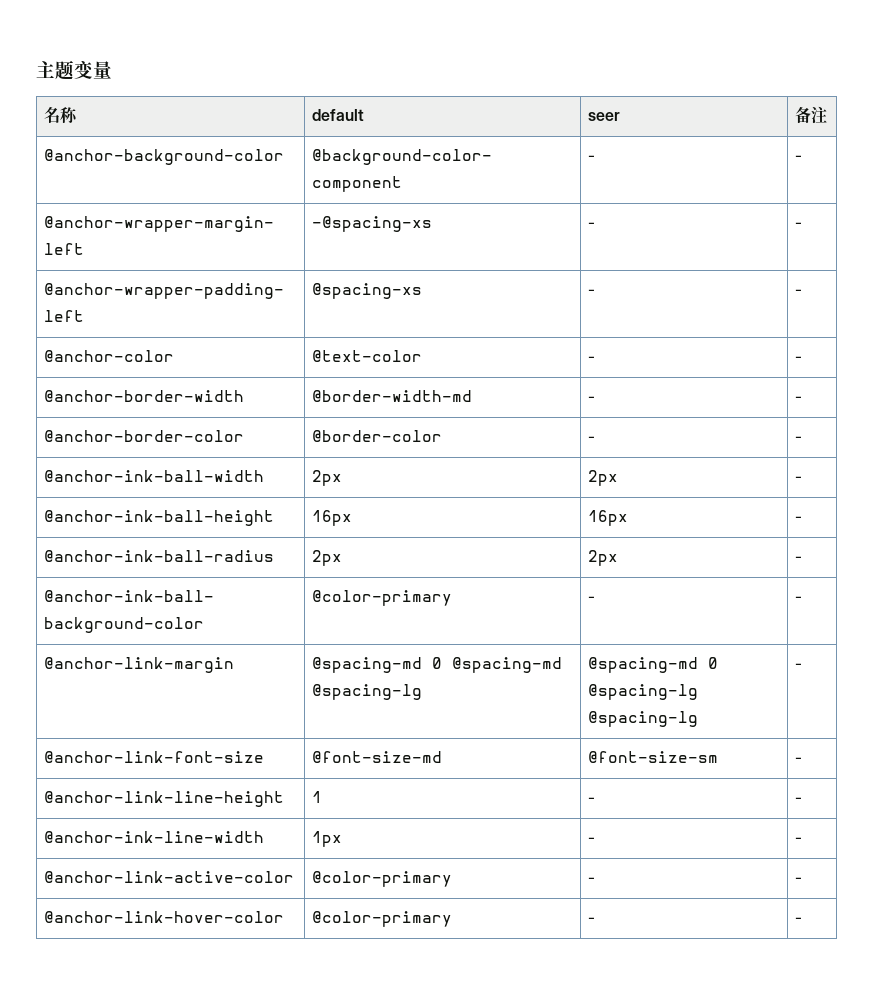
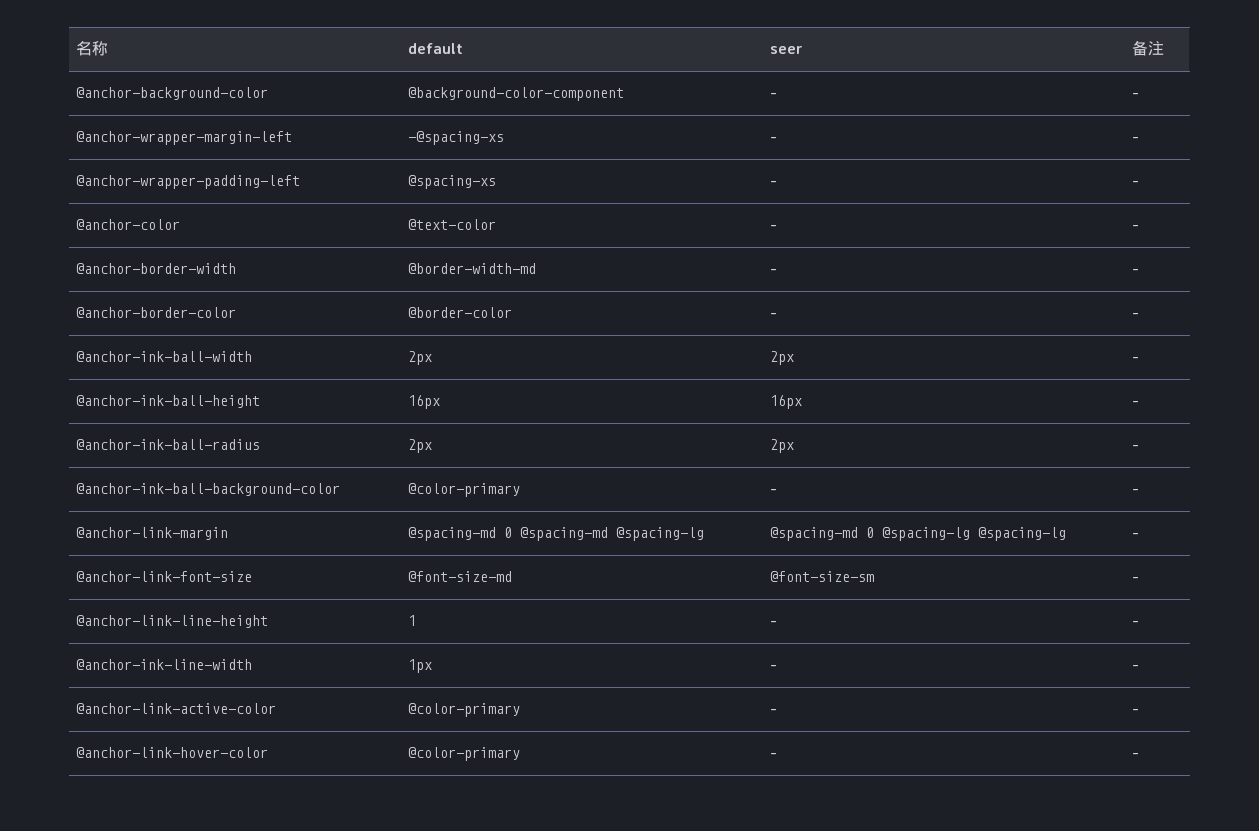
[36,60,112,80] 主题变量 // -> (76, 48) none

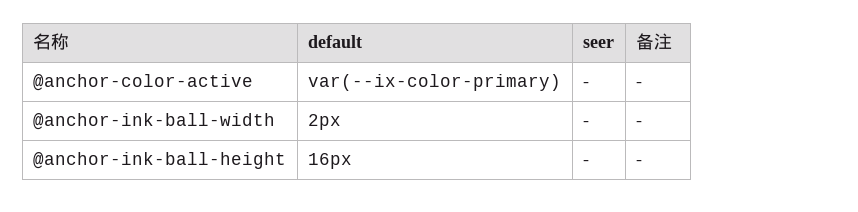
[76,87,269,100] [408,87,625,101] [770,93,778,98] [1132,93,1140,98] [76,131,293,145] [408,131,505,145] [770,137,778,142] [1132,137,1140,142] [76,175,301,189] [408,175,497,189] [770,181,778,186] [1132,181,1140,186] [76,219,181,230] [408,219,497,230] [770,225,778,230] [1132,225,1140,230] [76,263,237,274] [408,263,537,274] [770,269,778,274] [1132,269,1140,274] [76,307,237,318] [408,307,513,318] @anchor-background-color | @background-color-component | - | - // @anchor-wrapper-margin-left | -@spacing-xs | - | - // @anchor-wrapper-padding-left | @spacing-xs | - | - // @anchor-color | @text-color | - | - // @anchor-border-width | @border-width-md | - | - // @anchor-border-color | @border-color -> [32,74,253,91] [307,74,561,91] @anchor-color-active | var(--ix-color-primary)
[770,351,795,365] 2px -> [582,121,589,126] -
[770,395,803,409] [1132,401,1140,406] [76,439,261,450] [408,439,433,453] [770,439,795,453] [1132,445,1140,450] [76,483,341,496] [408,483,521,497] [770,489,778,494] [1132,489,1140,494] [76,527,229,540] [408,527,705,541] [770,527,1067,541] [1132,533,1140,538] [76,571,253,582] [408,571,513,582] [770,571,875,582] [1132,577,1140,582] [76,615,269,628] [408,615,417,626] [770,621,778,626] [1132,621,1140,626] [76,659,253,670] [408,659,433,673] [770,665,778,670] [1132,665,1140,670] [76,703,277,714] [408,703,521,717] [770,709,778,714] [1132,709,1140,714] [76,747,269,758] [408,747,521,761] | 16px | - // @anchor-ink-ball-radius | 2px | 2px | - // @anchor-ink-ball-background-color | @color-primary | - | - // @anchor-link-margin | @spacing-md 0 @spacing-md @spacing-lg | @spacing-md 0 @spacing-lg @spacing-lg | - // @anchor-link-font-size | @font-size-md | @font-size-sm | - // @anchor-link-line-height | 1 | - | - // @anchor-ink-line-width | 1px | - | - // @anchor-link-active-color | @color-primary | - | - // @anchor-link-hover-color | @color-primary -> (352, 161) none

